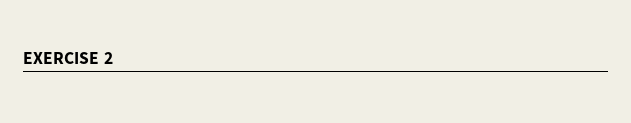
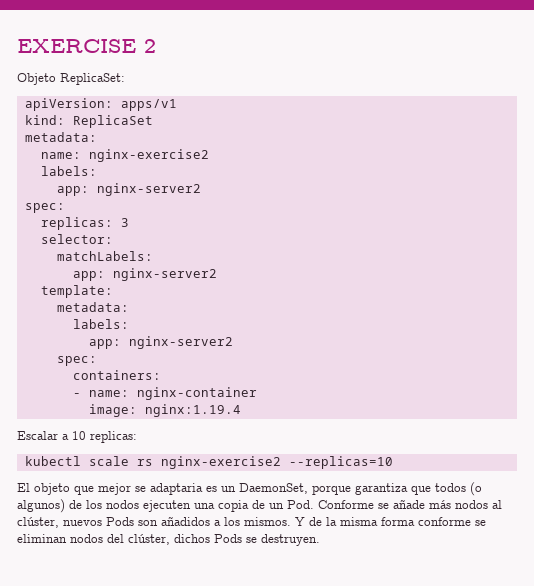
(113, 58) none -> [17,73,125,85] [24,98,177,111] [24,115,153,128] [24,132,97,142] [40,149,209,162] [40,166,97,176] [56,183,201,196] [24,203,65,213] [40,217,129,230] [40,234,113,244] [56,251,153,261] [72,268,217,281] [40,285,113,298] [56,302,129,312] [72,319,129,329] [88,336,233,349] [56,356,97,366] [72,370,161,380] [72,387,257,400] [88,404,241,417] [17,431,137,443] [24,456,393,469] [17,482,482,496] [17,499,502,513] [17,516,486,528] [17,534,320,546] // Objeto ReplicaSet: // apiVersion: apps/v1 // kind: ReplicaSet // metadata: // name: nginx-exercise2 // labels: // app: nginx-server2 // spec: // replicas: 3 // selector: // matchLabels: // app: nginx-server2 // template: // metadata: // labels: // app: nginx-server2 // spec: // containers: // - name: nginx-container // image: nginx:1.19.4 // Escalar a 10 replicas: // kubectl scale rs nginx-exercise2 --replicas=10 // El objeto que mejor se adaptaria es un DaemonSet, porque garantiza que todos (o algunos) de los nodos ejecuten una copia de un Pod. Conforme se añade más nodos al clúster, nuevos Pods son añadidos a los mismos. Y de la misma forma conforme se eliminan nodos del clúster, dichos Pods se destruyen.

